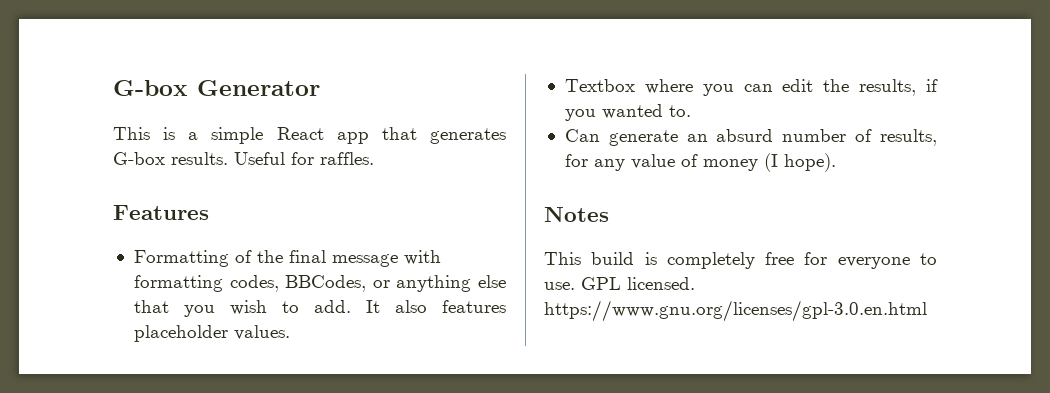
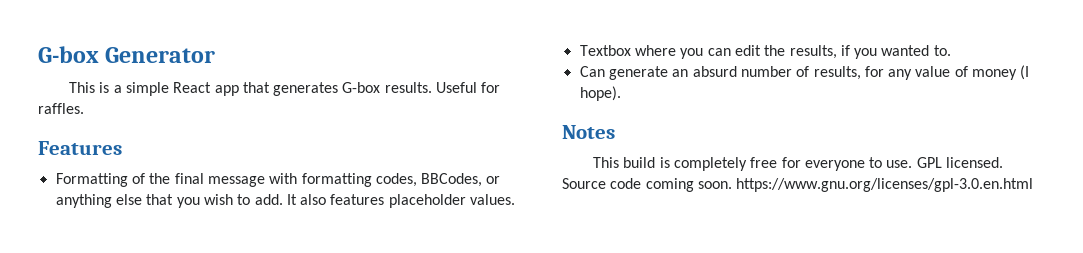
(695, 283) none -> [562,178,732,192] Source code coming soon.

